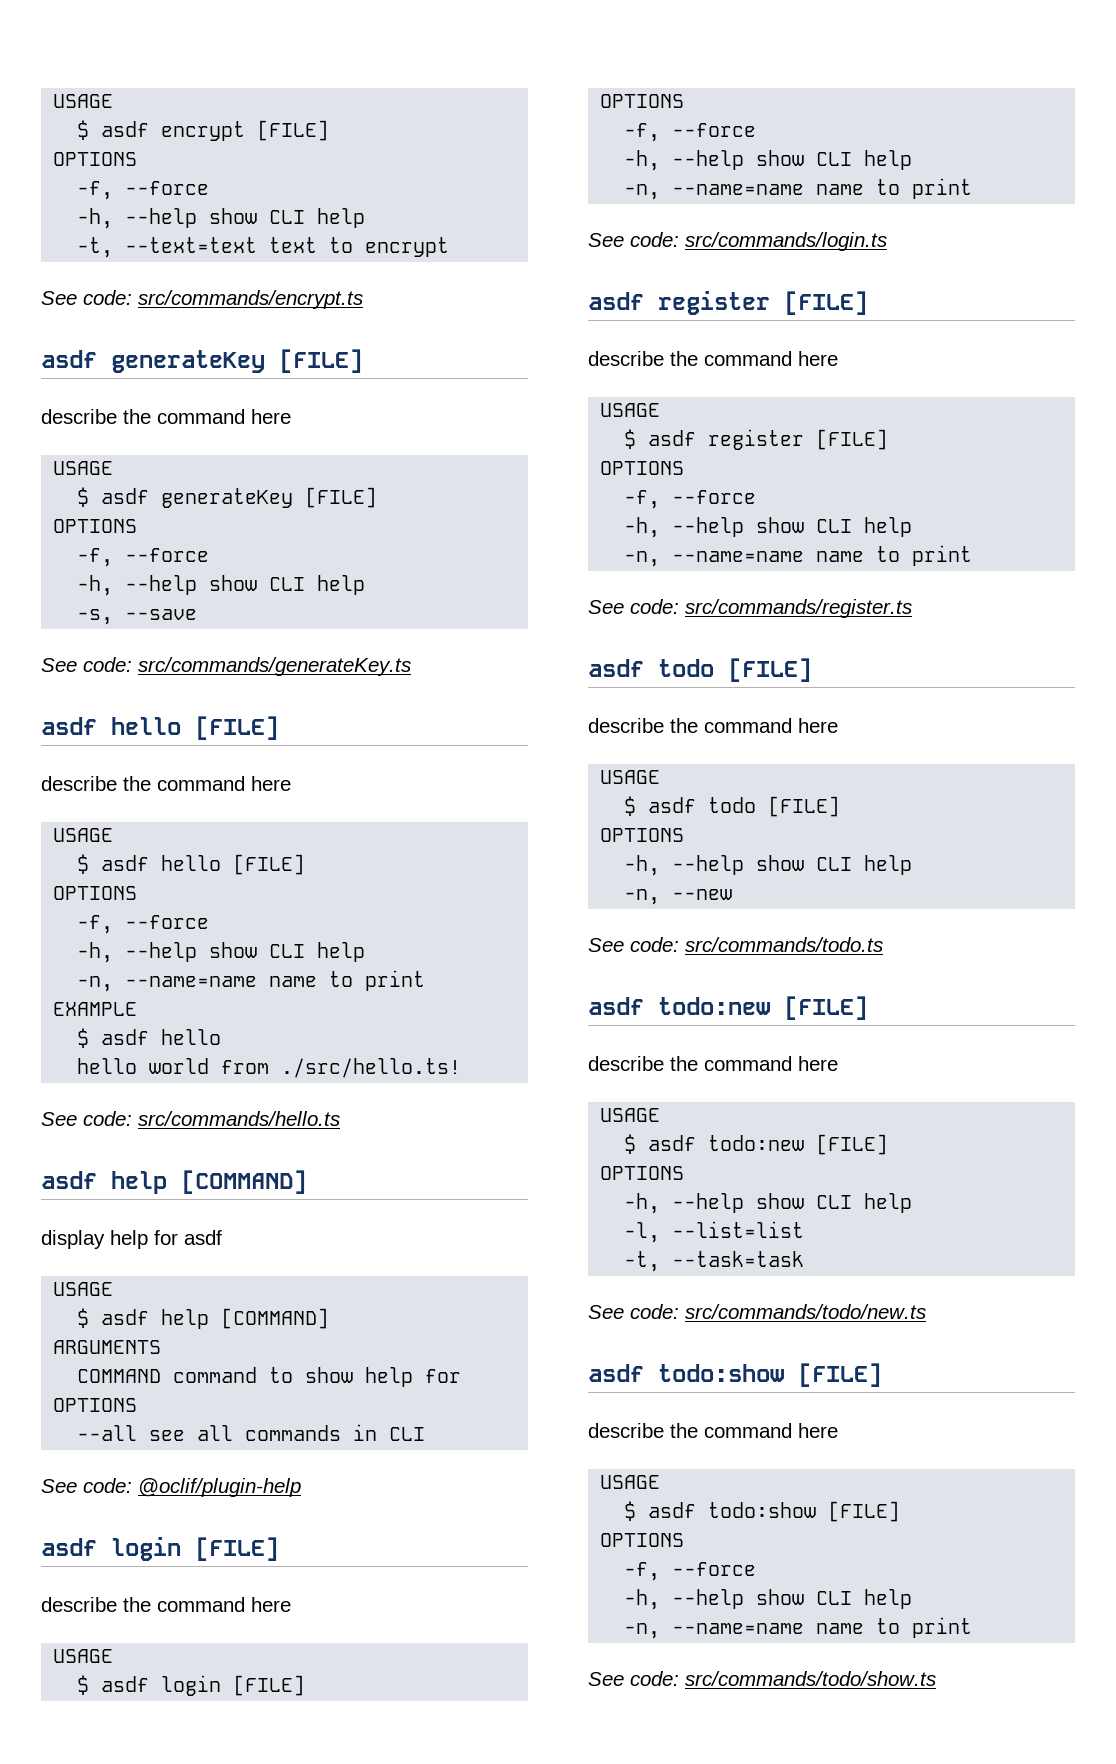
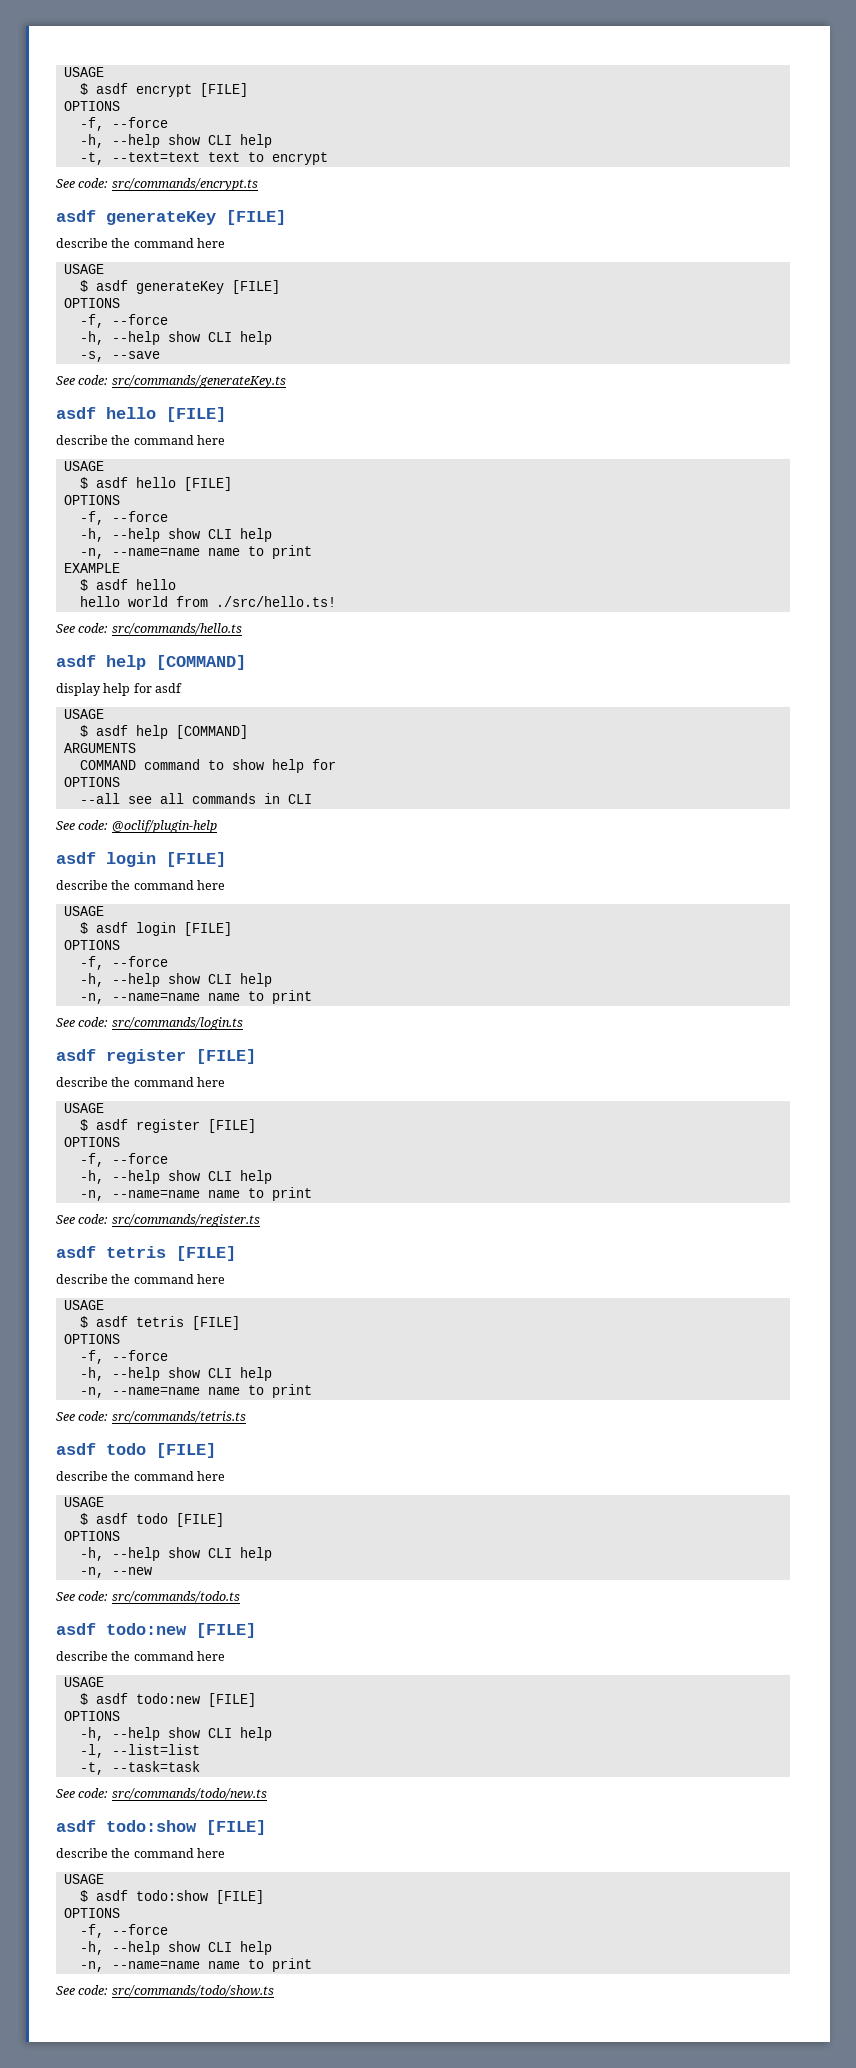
(912, 608) none -> [56,1246,236,1261] [56,1274,226,1284] [63,1300,104,1310] [79,1316,240,1330] [63,1334,120,1344] [79,1350,168,1364] [79,1367,272,1381] [79,1384,312,1398] [56,1411,246,1423] // asdf tetris [FILE] // describe the command here // USAGE // $ asdf tetris [FILE] // OPTIONS // -f, --force // -h, --help show CLI help // -n, --name=name name to print // See code: src/commands/tetris.ts

